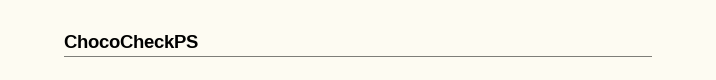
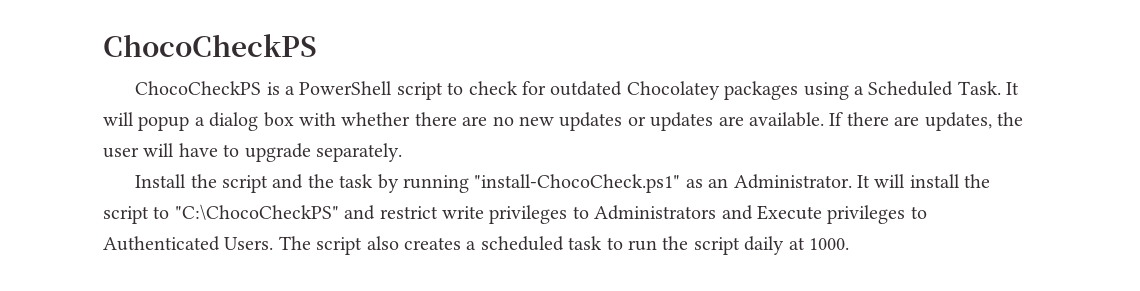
[64,35,198,48] ChocoCheckPS -> [103,34,317,57] [135,81,1020,100] [103,112,1023,131] [103,143,402,162] [135,174,991,193] [103,204,927,224] [103,236,849,255] ChocoCheckPS // ChocoCheckPS is a PowerShell script to check for outdated Chocolatey packages using a Scheduled Task. It will popup a dialog box with whether there are no new updates or updates are available. If there are updates, the user will have to upgrade separately. // Install the script and the task by running "install-ChocoCheck.ps1" as an Administrator. It will install the script to "C:\ChocoCheckPS" and restrict write privileges to Administrators and Execute privileges to Authenticated Users. The script also creates a scheduled task to run the script daily at 1000.

